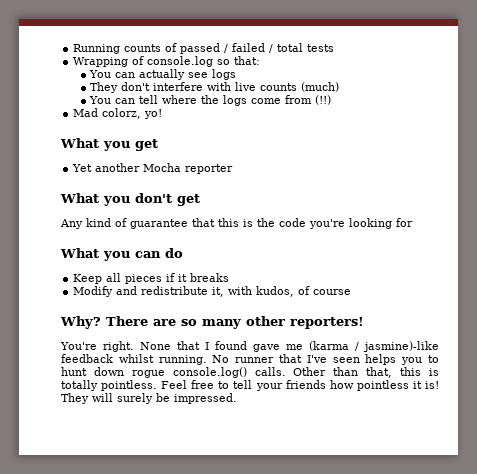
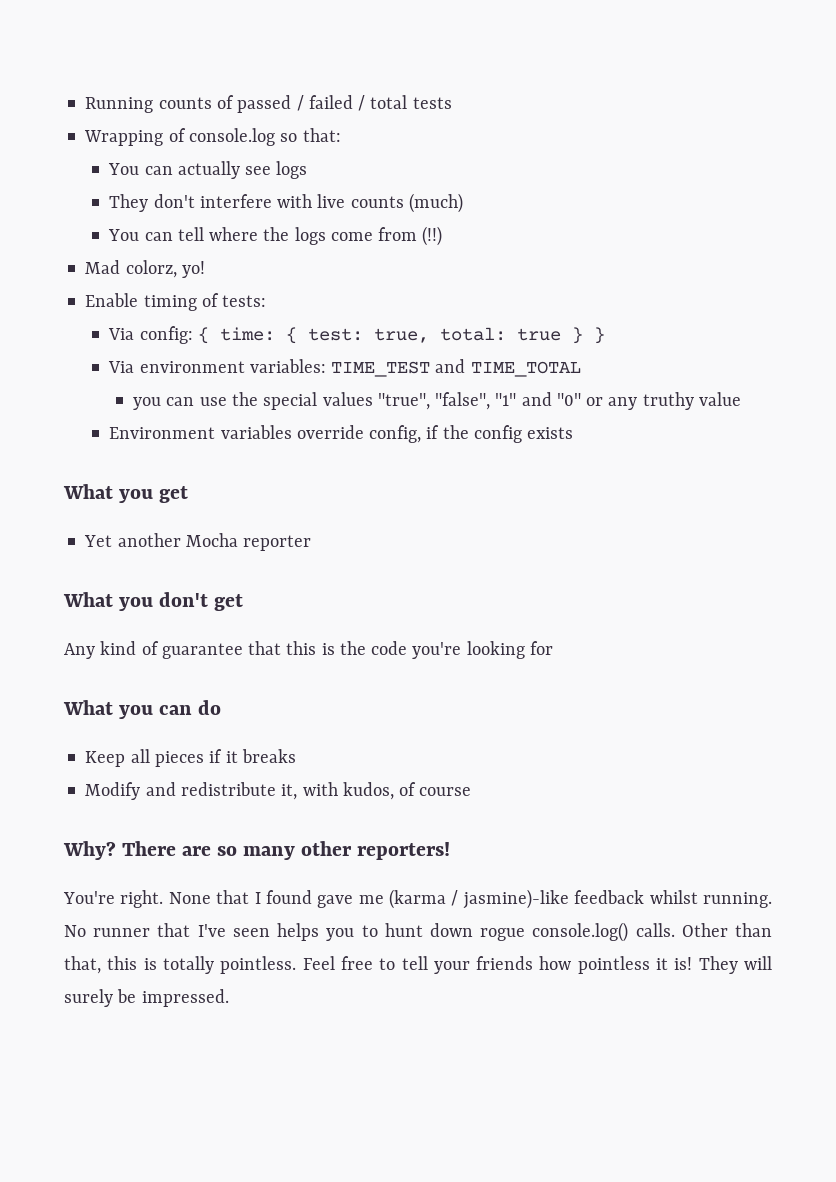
(163, 114) none -> [85,293,267,311] [108,326,605,344] [108,359,581,377] [133,392,741,410] [109,425,574,443] // Enable timing of tests: // Via config: { time: { test: true, total: true } } // Via environment variables: TIME_TEST and TIME_TOTAL // you can use the special values "true", "false", "1" and "0" or any truthy value // Environment variables override config, if the config exists

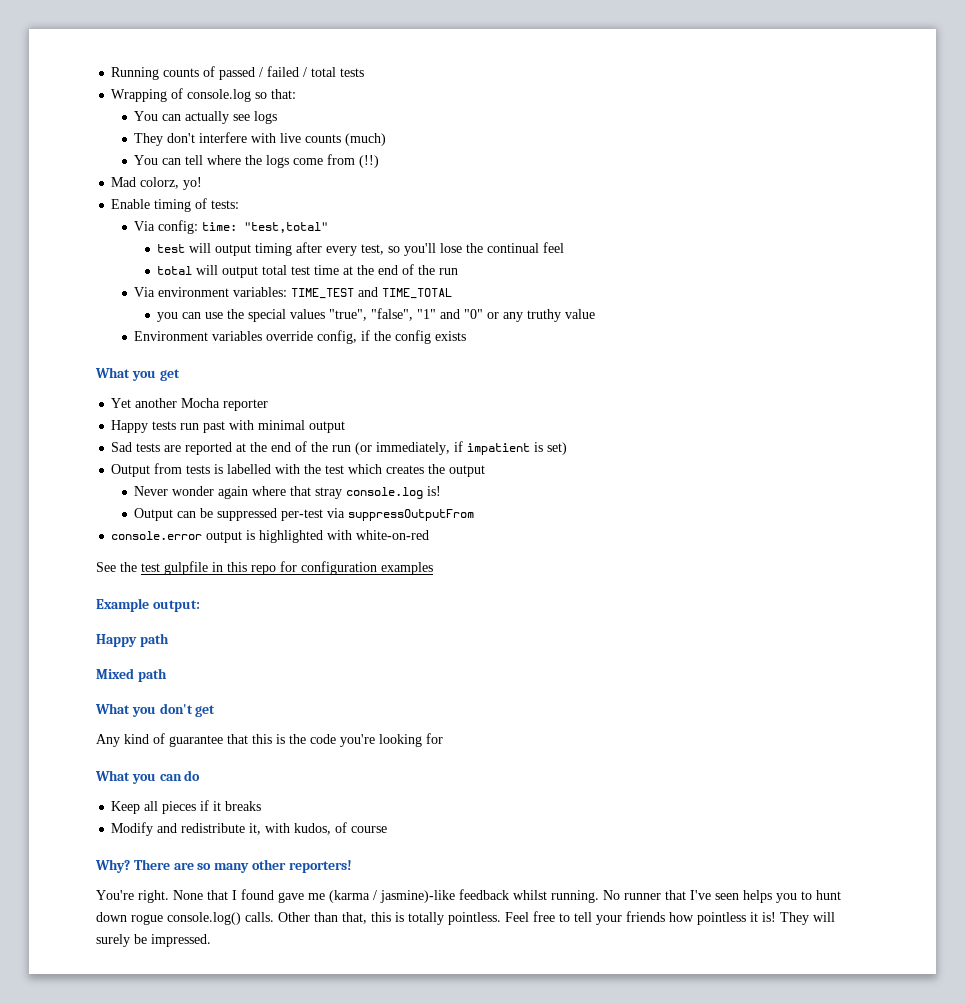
[197,327,605,344] { time: { test: true, total: true } } -> [202,222,329,233] [157,242,565,256] [157,264,459,278] time: "test,total" // test will output timing after every test, so you'll lose the continual feel // total will output total test time at the end of the run
(312, 543) none -> [111,420,346,433] [111,441,568,455] [111,463,486,477] [134,486,442,499] [134,508,475,521] [111,530,430,543] [96,561,433,575] [96,598,200,612] [96,633,169,647] [96,668,167,682] // Happy tests run past with minimal output // Sad tests are reported at the end of the run (or immediately, if impatient is set) // Output from tests is labelled with the test which creates the output // Never wonder again where that stray console.log is! // Output can be suppressed per-test via suppressOutputFrom // console.error output is highlighted with white-on-red // See the test gulpfile in this repo for configuration examples // Example output: // Happy path // Mixed path

